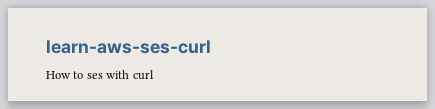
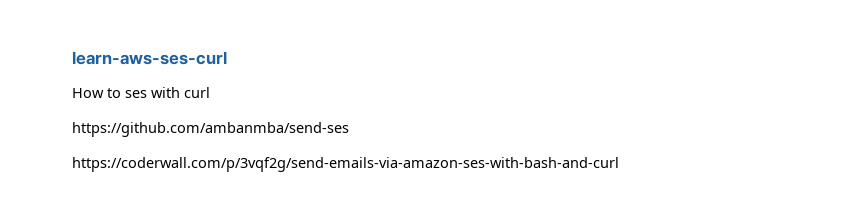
(154, 75) none -> [72,122,349,137] [72,157,619,172] // https://github.com/ambanmba/send-ses // https://coderwall.com/p/3vqf2g/send-emails-via-amazon-ses-with-bash-and-curl

